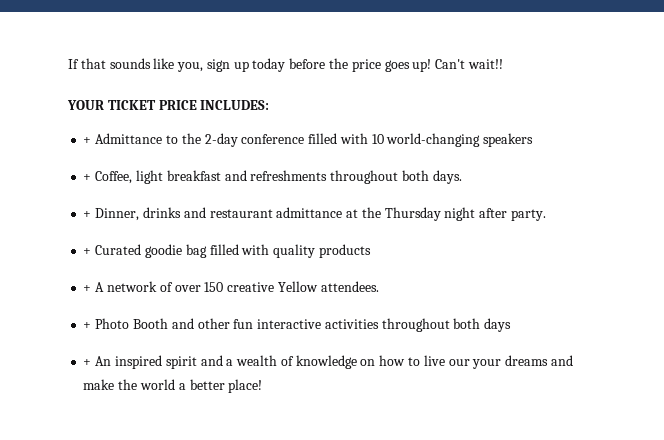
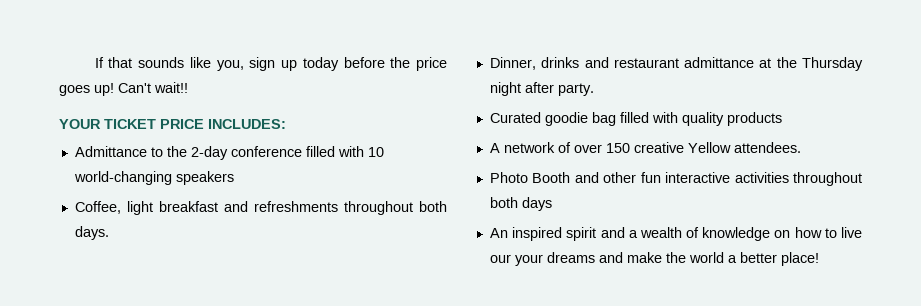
[83,137,92,144] + -> (286, 124) none
[83,174,92,181] + -> (234, 178) none
[83,211,92,218] + -> (109, 233) none
[83,248,92,255] + -> (594, 89) none
[83,285,92,292] + -> (782, 119) none
[83,322,92,329] + -> (801, 147) none
[83,359,92,366] + -> (552, 204) none

